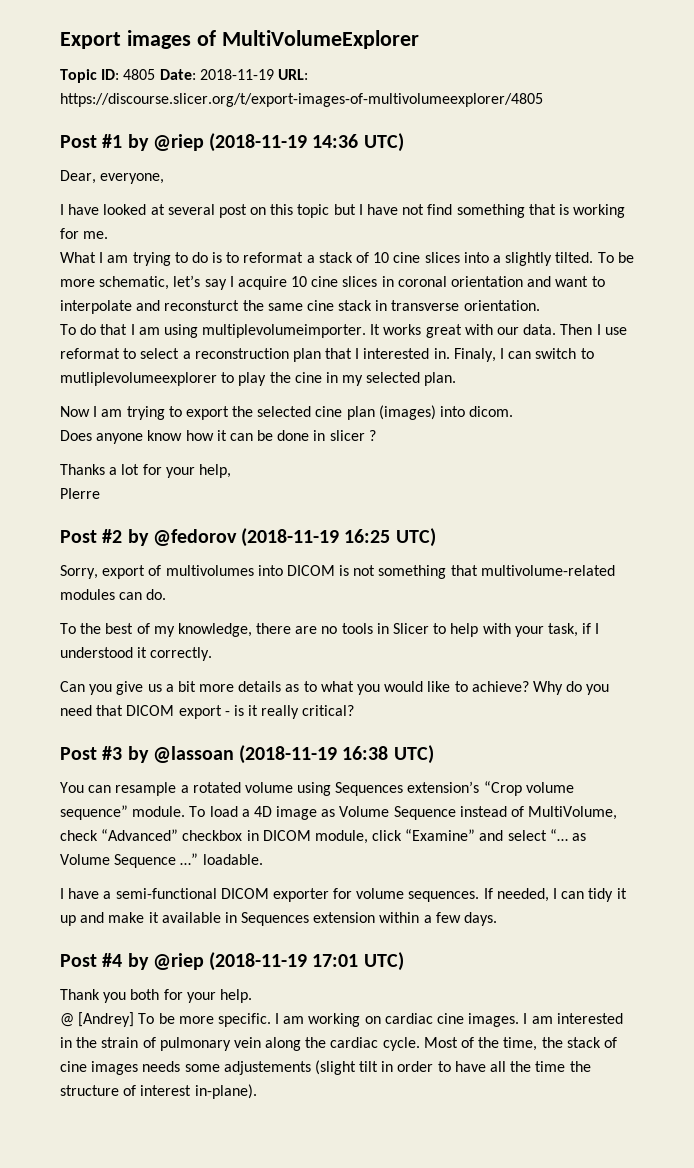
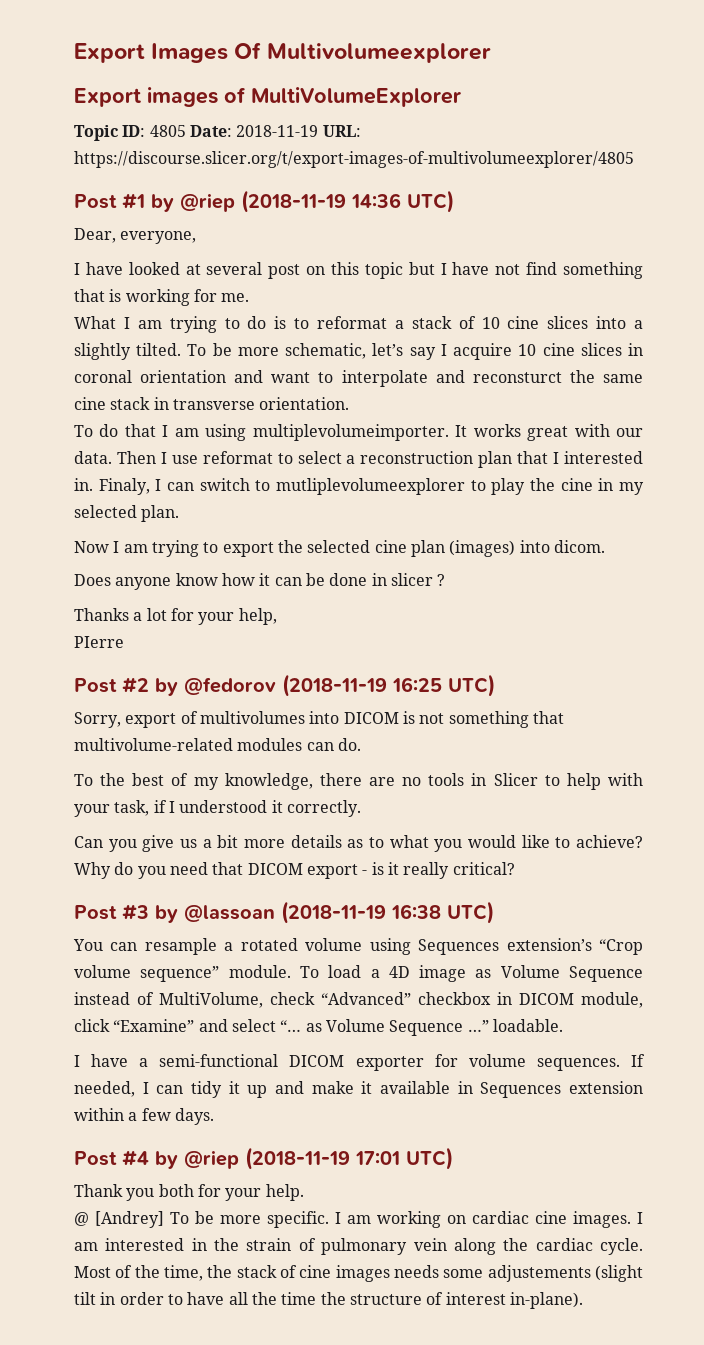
[60,32,121,49] Export -> [74,42,491,63] [74,88,141,107] Export Images Of Multivolumeexplorer // Export

